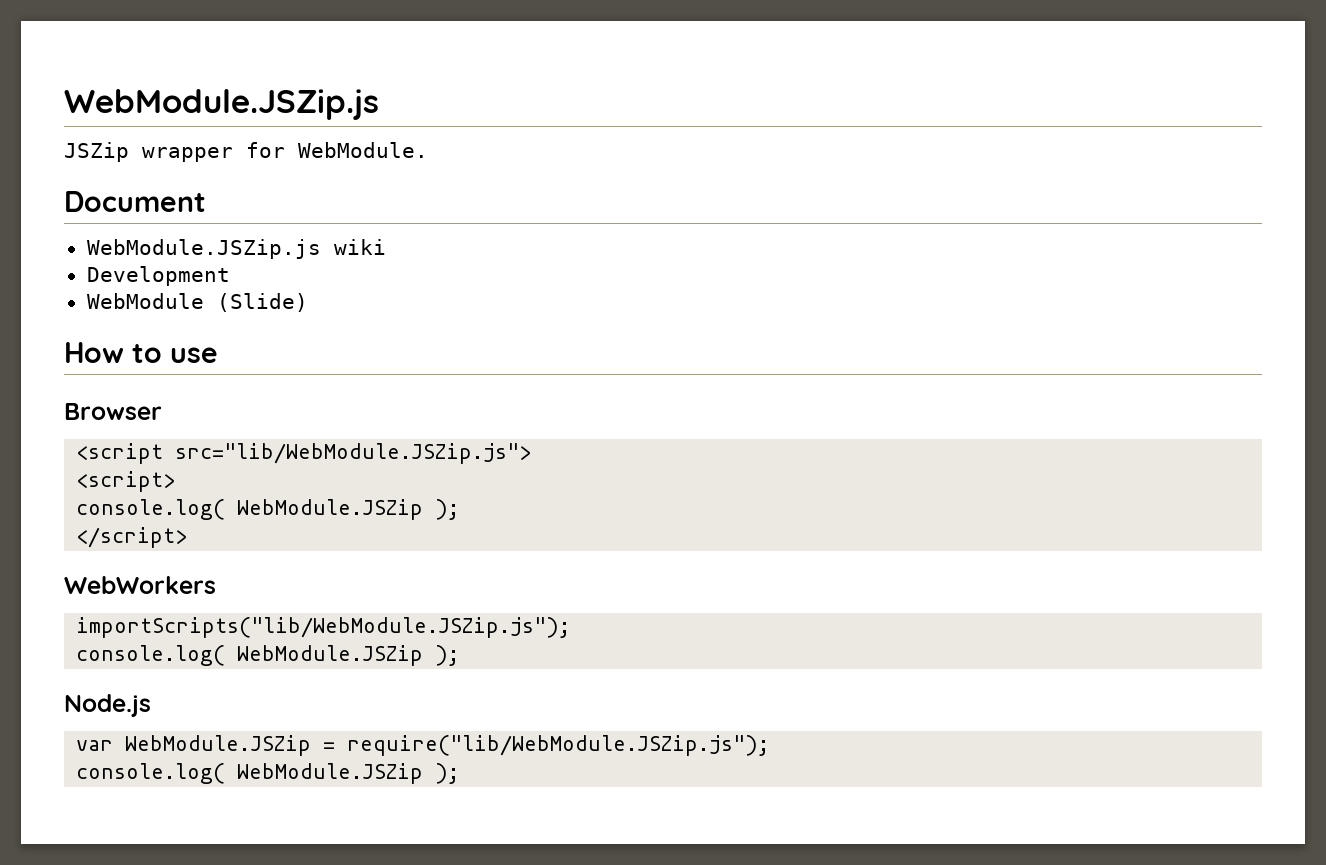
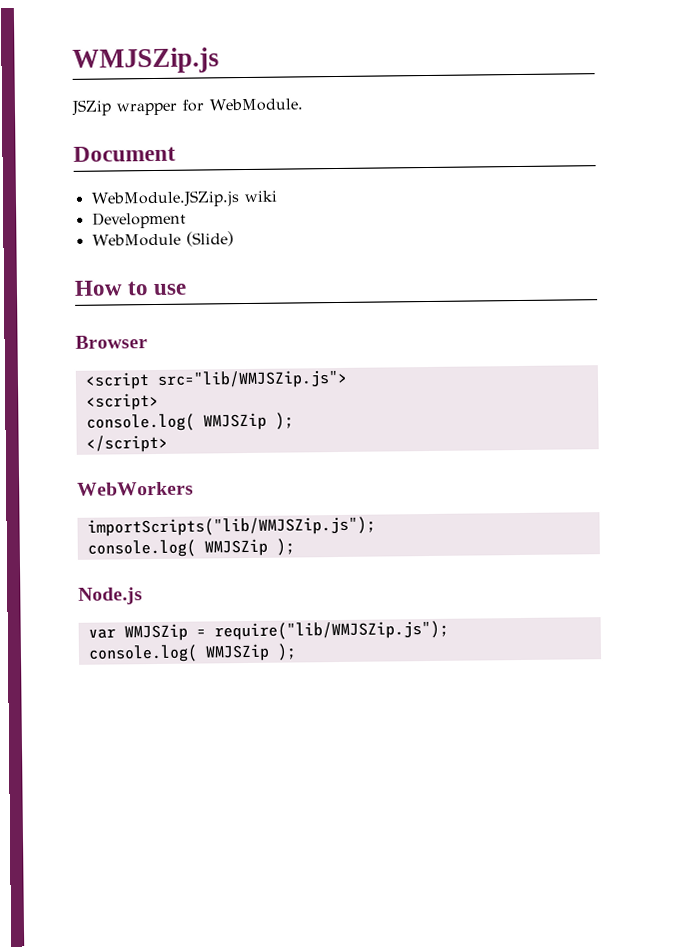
[64,89,379,120] WebModule.JSZip.js -> [72,47,219,74] WMJSZip.js
[175,443,532,464] src="lib/WebModule.JSZip.js"> -> [156,369,348,389] src="lib/WMJSZip.js">
[237,499,424,520] WebModule.JSZip -> [202,412,267,431] WMJSZip
[76,617,571,638] [76,645,424,666] importScripts("lib/WebModule.JSZip.js"); // console.log( WebModule.JSZip -> [86,516,376,537] [86,538,268,558] importScripts("lib/WMJSZip.js"); // console.log( WMJSZip
[125,735,770,756] [76,763,424,784] WebModule.JSZip = require("lib/WebModule.JSZip.js"); // console.log( WebModule.JSZip -> [123,620,449,642] [87,643,270,663] WMJSZip = require("lib/WMJSZip.js"); // console.log( WMJSZip

